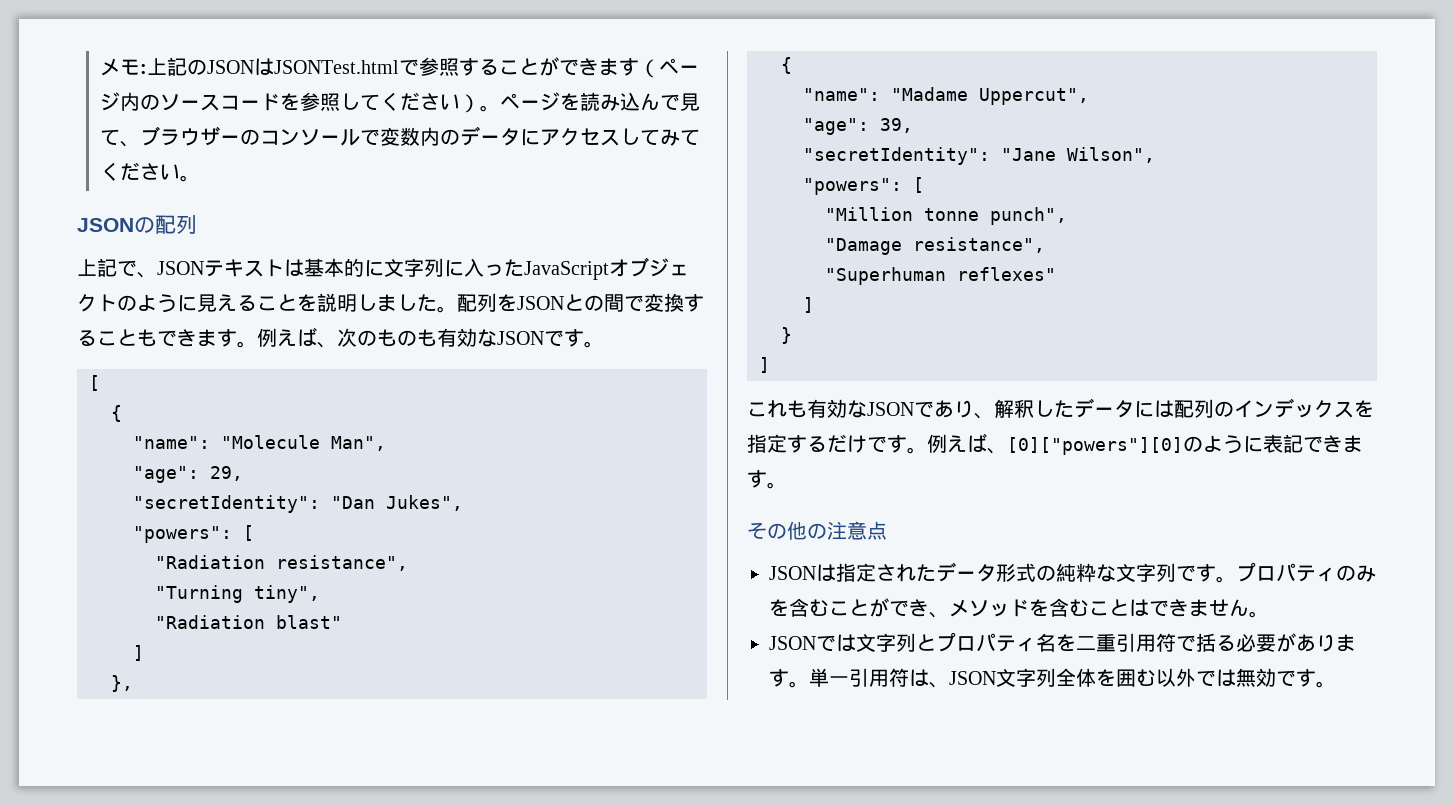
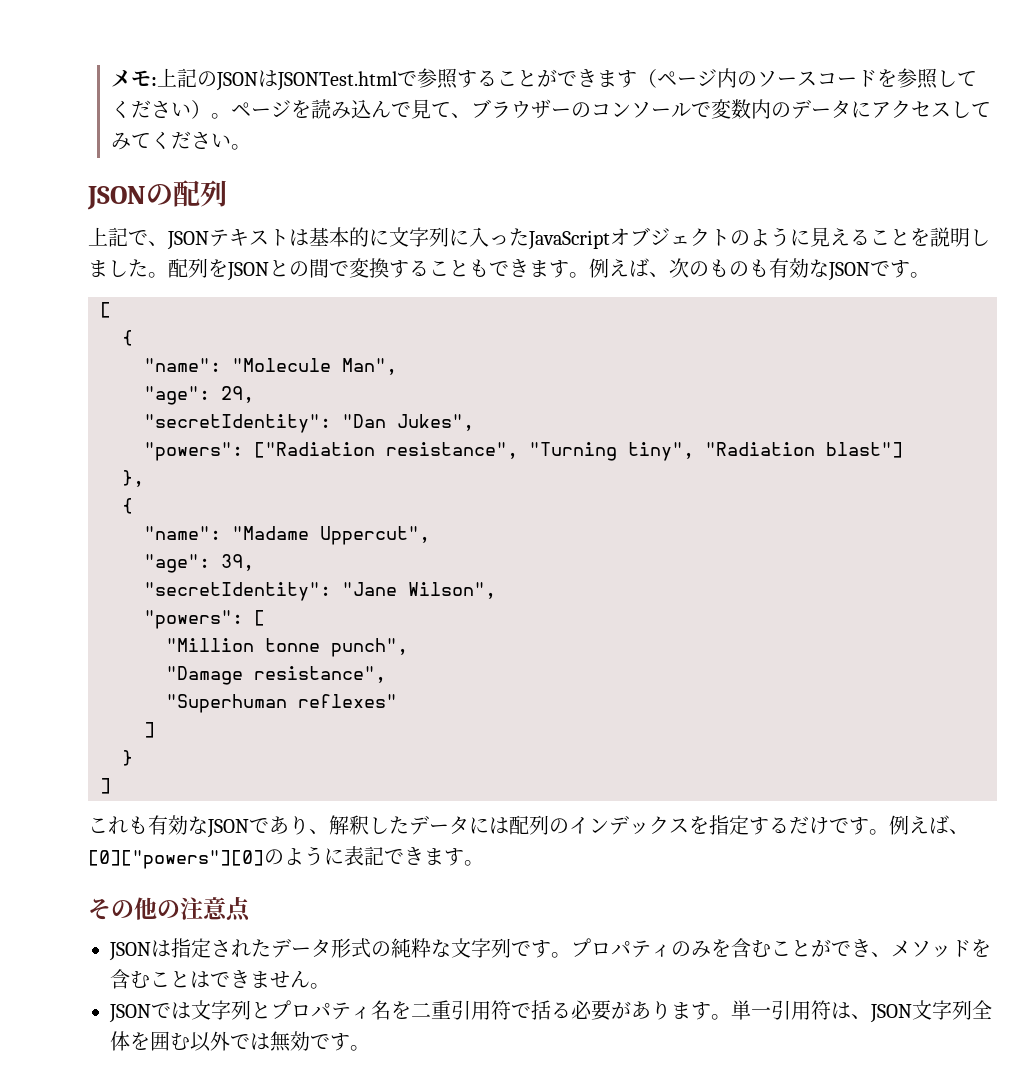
[243,525,254,541] [155,555,408,571] [ // "Radiation resistance", // -> [254,442,518,459] ["Radiation resistance",
[155,615,342,629] [133,645,144,661] // "Radiation blast" // ] -> [705,442,903,458] "Radiation blast"]

